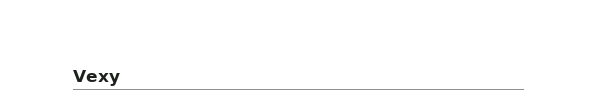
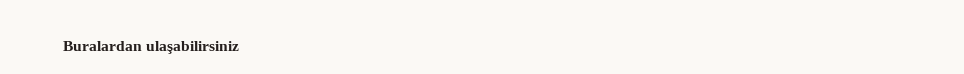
[73,70,120,86] Vexy -> [63,41,240,54] Buralardan ulaşabilirsiniz

